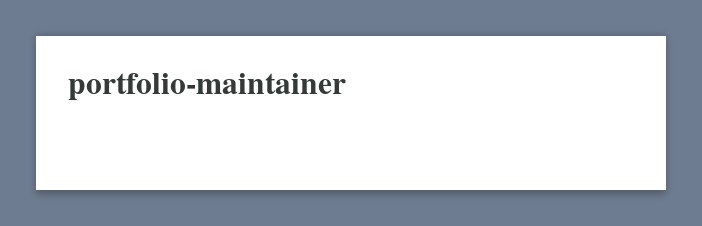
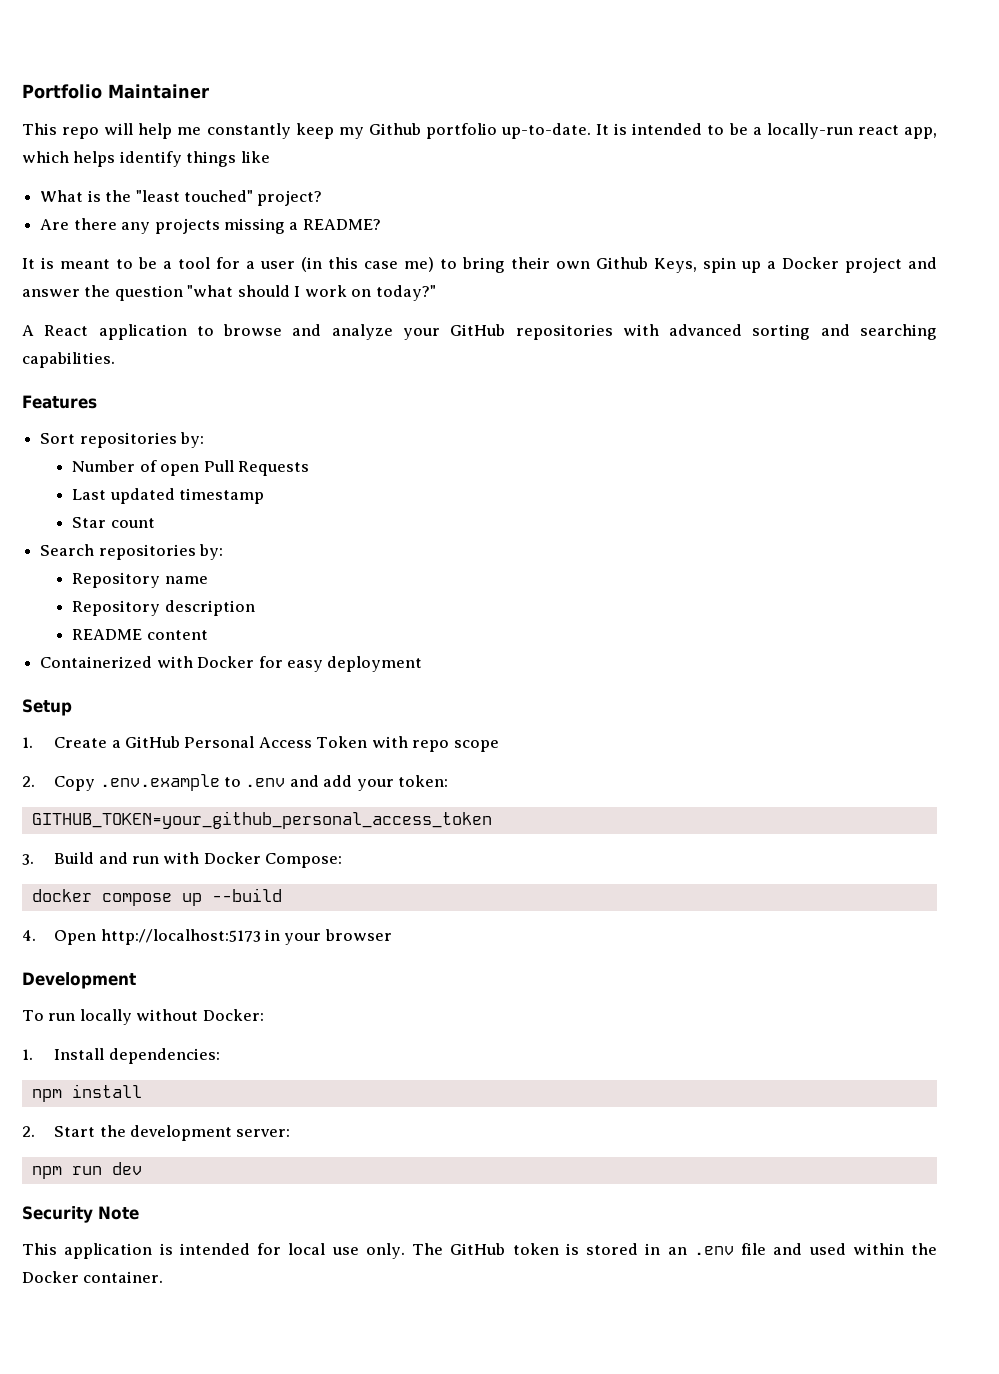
[68,73,346,101] portfolio-maintainer -> [22,84,209,99] [22,123,937,139] [22,151,270,167] [40,190,323,206] [40,218,381,234] [22,257,937,273] [22,285,436,301] [22,324,938,340] [22,352,115,368] [22,395,97,409] [40,432,205,448] [72,460,310,476] [72,488,265,504] [72,517,155,528] [40,544,224,560] [72,572,208,588] [72,600,255,616] [72,629,208,640] [40,656,423,672] [22,699,72,716] [22,736,499,752] [22,774,449,791] [31,811,492,829] [22,852,343,868] [31,888,282,906] [22,929,392,945] [22,972,136,989] [22,1009,264,1025] [22,1048,220,1064] [31,1084,142,1102] [22,1125,291,1141] [31,1162,142,1179] [22,1206,139,1223] [22,1243,937,1259] [22,1271,164,1283] Portfolio Maintainer // This repo will help me constantly keep my Github portfolio up-to-date. It is intended to be a locally-run react app, which helps identify things like // What is the "least touched" project? // Are there any projects missing a README? // It is meant to be a tool for a user (in this case me) to bring their own Github Keys, spin up a Docker project and answer the question "what should I work on today?" // A React application to browse and analyze your GitHub repositories with advanced sorting and searching capabilities. // Features // Sort repositories by: // Number of open Pull Requests // Last updated timestamp // Star count // Search repositories by: // Repository name // Repository description // README content // Containerized with Docker for easy deployment // Setup // 1. Create a GitHub Personal Access Token with repo scope // 2. Copy .env.example to .env and add your token: // GITHUB_TOKEN=your_github_personal_access_token // 3. Build and run with Docker Compose: // docker compose up --build // 4. Open http://localhost:5173 in your browser // Development // To run locally without Docker: // 1. Install dependencies: // npm install // 2. Start the development server: // npm run dev // Security Note // This application is intended for local use only. The GitHub token is stored in an .env file and used within the Docker container.

